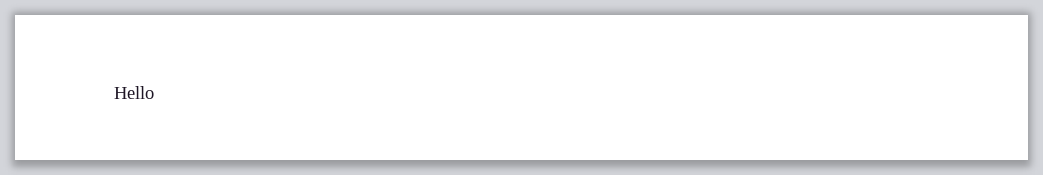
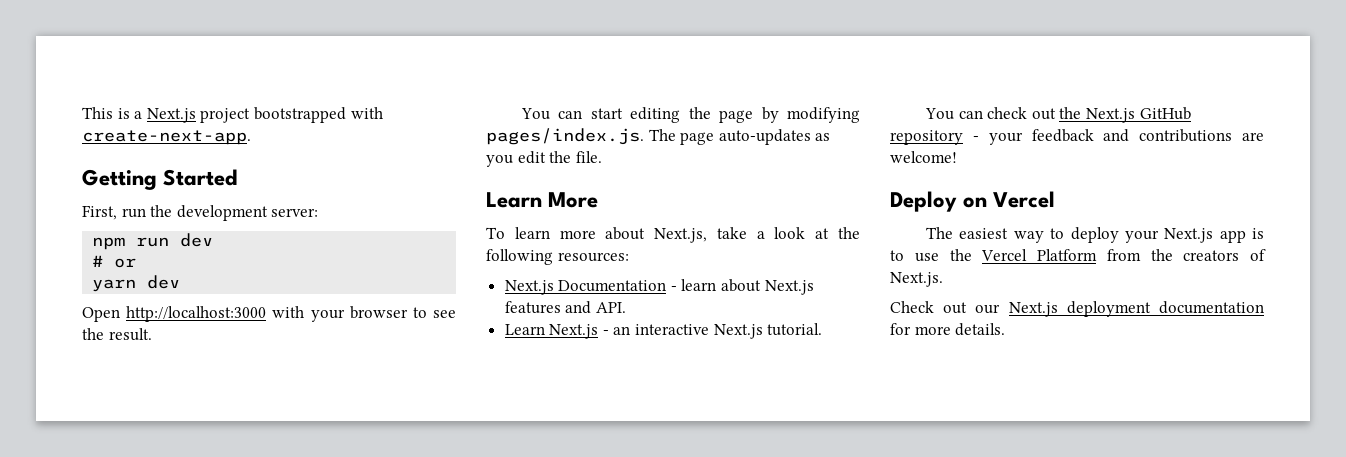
[114,86,154,99] Hello -> [82,107,383,123] [82,130,251,145] [82,169,239,190] [82,205,319,221] [92,233,214,250] [92,255,137,268] [92,275,181,292] [82,306,457,322] [82,328,152,341] [521,107,860,123] [486,128,831,145] [486,151,602,167] [486,192,599,208] [486,227,860,243] [486,249,629,265] [504,279,814,295] [504,301,626,314] [504,323,823,339] [925,107,1191,123] [890,129,1264,145] [890,151,957,163] [890,191,1056,212] [926,227,1264,243] [890,249,1266,262] [890,272,943,287] [890,301,1264,317] [890,323,1006,336] This is a Next.js project bootstrapped with create-next-app. // Getting Started // First, run the development server: // npm run dev // # or // yarn dev // Open http://localhost:3000 with your browser to see the result. // You can start editing the page by modifying pages/index.js. The page auto-updates as you edit the file. // Learn More // To learn more about Next.js, take a look at the following resources: // Next.js Documentation - learn about Next.js features and API. // Learn Next.js - an interactive Next.js tutorial. // You can check out the Next.js GitHub repository - your feedback and contributions are welcome! // Deploy on Vercel // The easiest way to deploy your Next.js app is to use the Vercel Platform from the creators of Next.js. // Check out our Next.js deployment documentation for more details.

